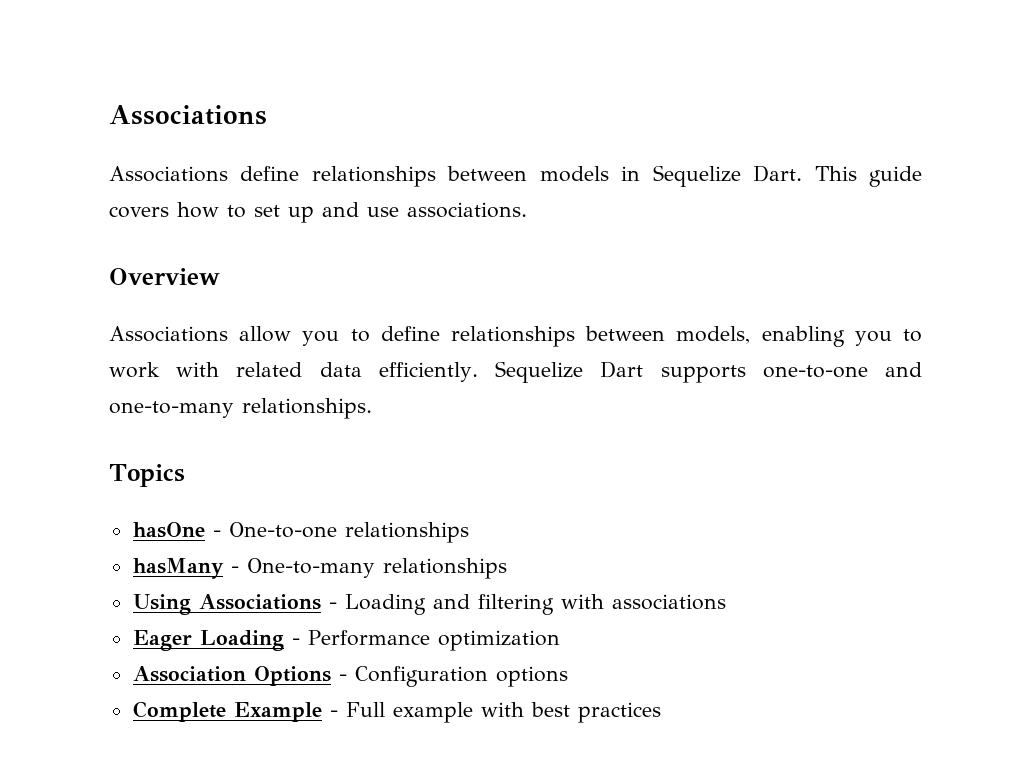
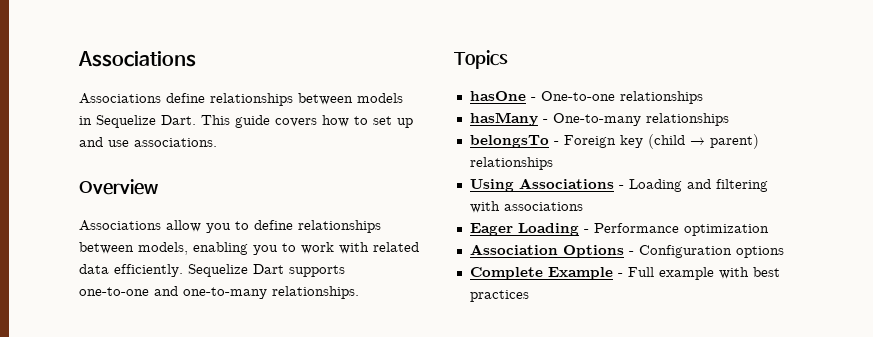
(507, 568) none -> [469,134,759,149] [469,157,553,170] // belongsTo - Foreign key (child → parent) relationships

